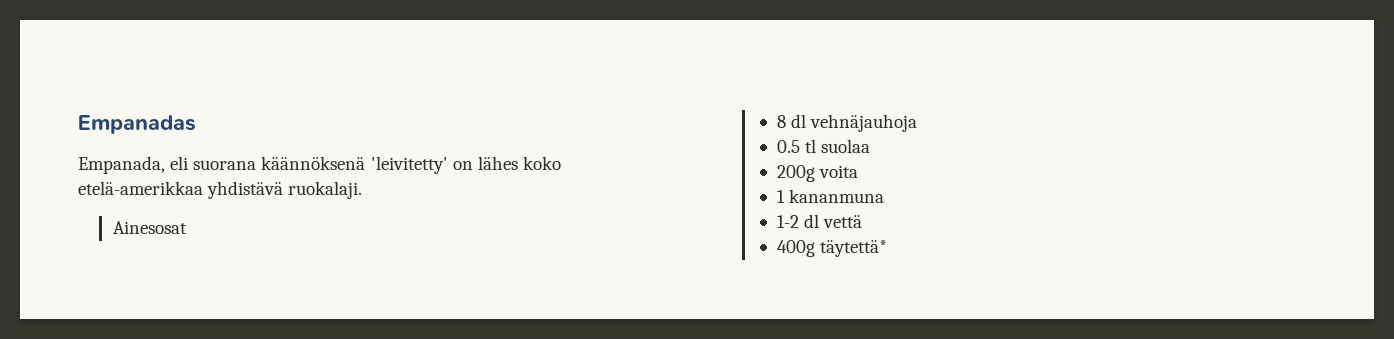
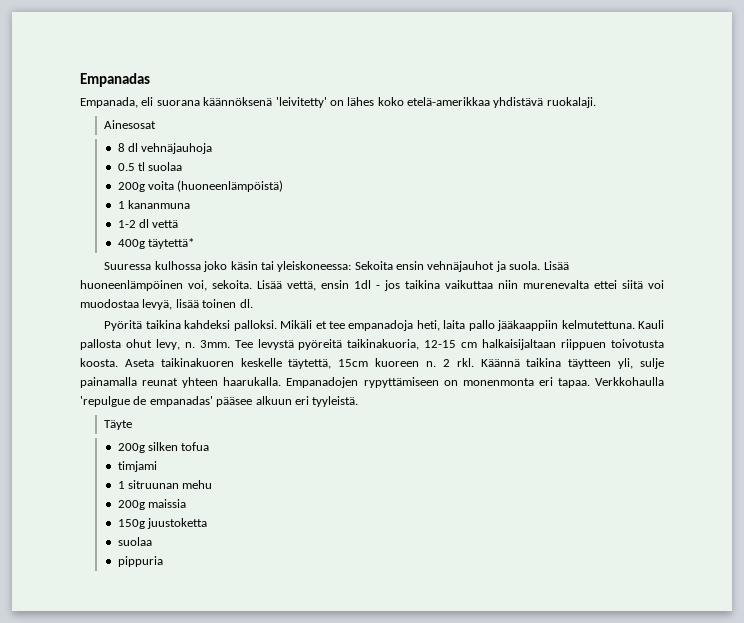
(858, 171) none -> [177,180,284,192] (huoneenlämpöistä)
(887, 248) none -> [104,261,569,272] [80,280,664,291] [80,299,253,310] [104,320,665,331] [80,339,664,350] [80,358,664,369] [80,377,665,388] [80,396,359,407] [103,420,132,430] [117,442,210,453] [117,461,157,472] [117,480,213,489] [117,499,187,510] [117,518,208,529] [117,537,152,546] [117,556,163,567] // Suuressa kulhossa joko käsin tai yleiskoneessa: Sekoita ensin vehnäjauhot ja suola. Lisää huoneenlämpöinen voi, sekoita. Lisää vettä, ensin 1dl - jos taikina vaikuttaa niin murenevalta ettei siitä voi muodostaa levyä, lisää toinen dl. // Pyöritä taikina kahdeksi palloksi. Mikäli et tee empanadoja heti, laita pallo jääkaappiin kelmutettuna. Kauli pallosta ohut levy, n. 3mm. Tee levystä pyöreitä taikinakuoria, 12-15 cm halkaisijaltaan riippuen toivotusta koosta. Aseta taikinakuoren keskelle täytettä, 15cm kuoreen n. 2 rkl. Käännä taikina täytteen yli, sulje painamalla reunat yhteen haarukalla. Empanadojen rypyttämiseen on monenmonta eri tapaa. Verkkohaulla 'repulgue de empanadas' pääsee alkuun eri tyyleistä. // Täyte // 200g silken tofua // timjami // 1 sitruunan mehu // 200g maissia // 150g juustoketta // suolaa // pippuria

